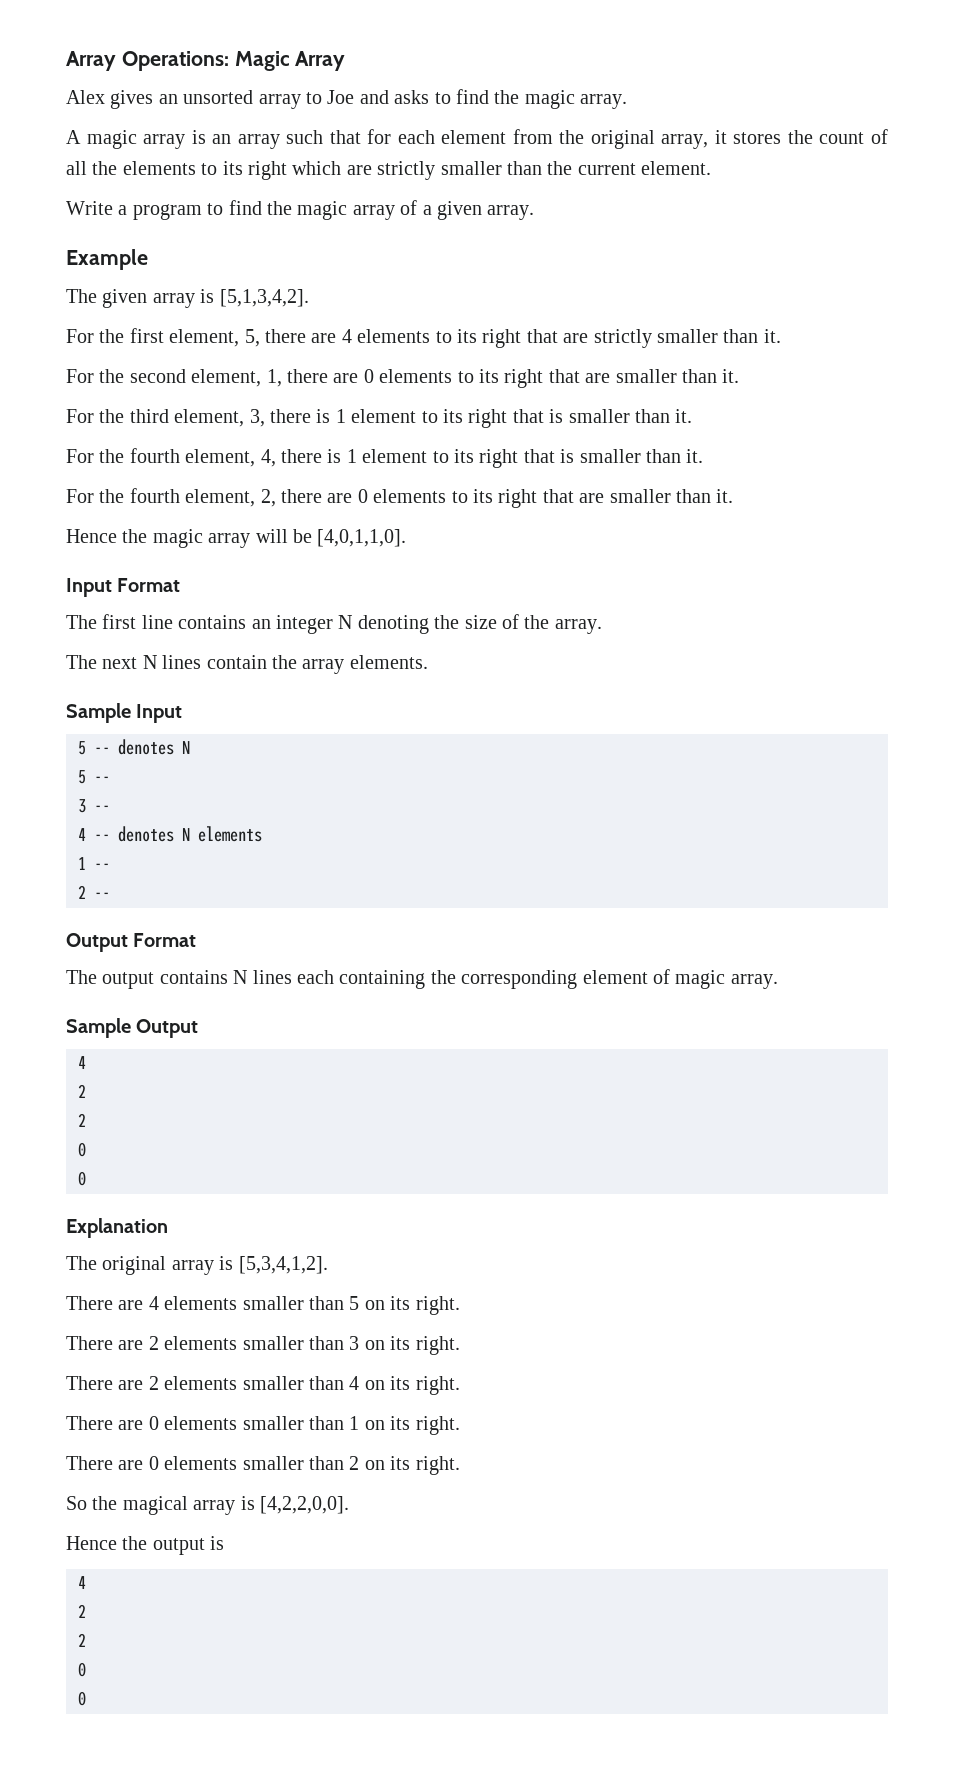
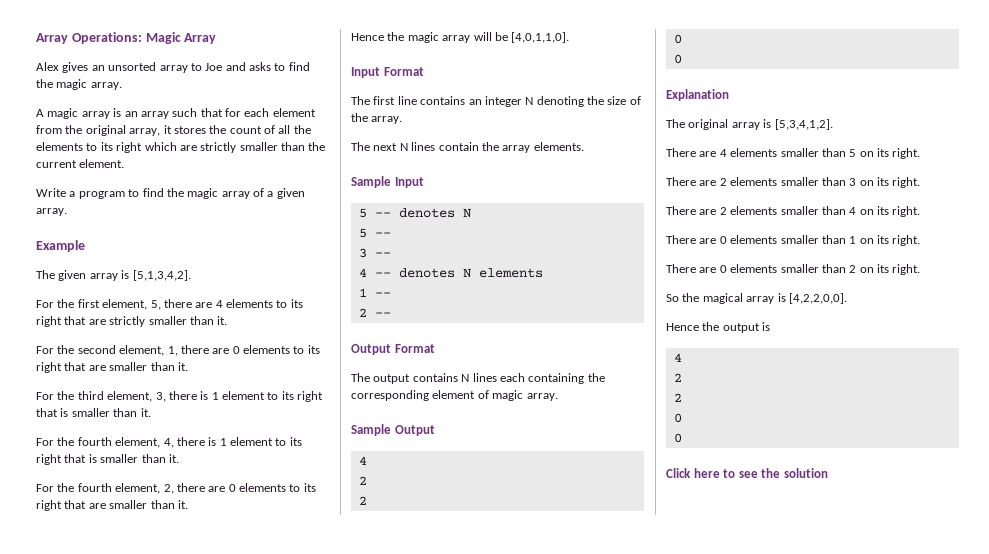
(86, 1698) none -> [666,468,828,478] // Click here to see the solution

